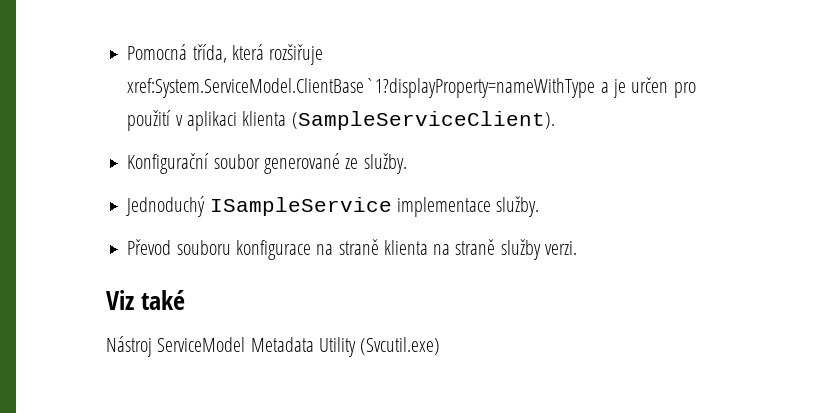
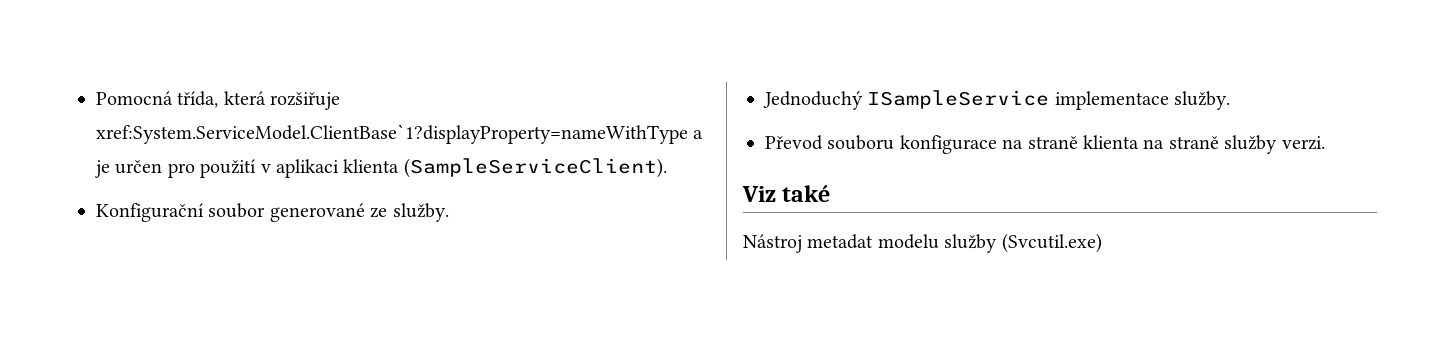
[157,337,356,357] ServiceModel Metadata Utility -> [807,234,998,253] metadat modelu služby

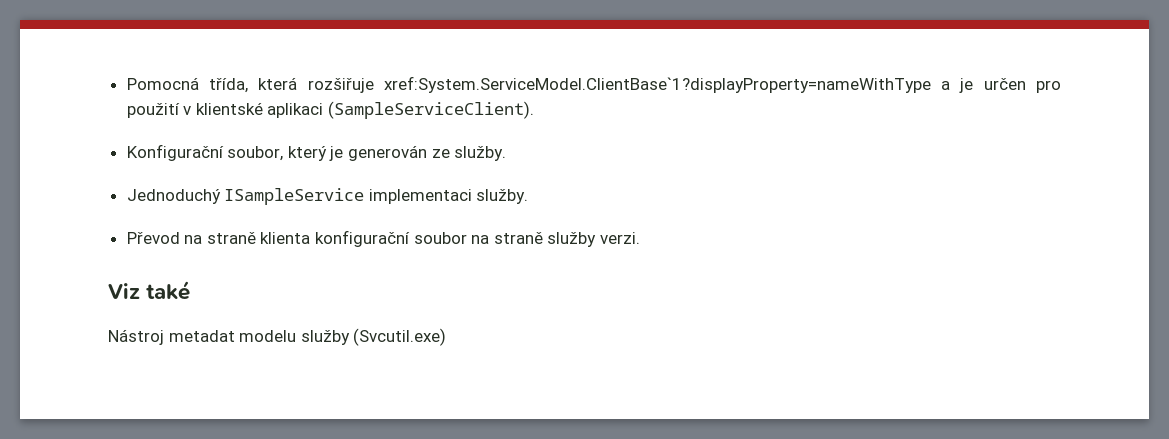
[276,159,400,178] aplikaci klienta -> [195,102,324,118] klientské aplikaci
[208,203,365,222] soubor generované -> [227,145,428,161] soubor, který je generován
[1054,91,1169,110] implementace -> [368,189,472,204] implementaci
[827,135,997,154] souboru konfigurace -> (180, 238) none
(1139, 142) none -> [315,230,467,247] konfigurační soubor

